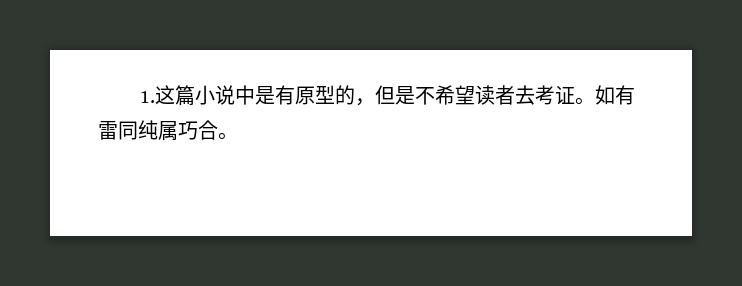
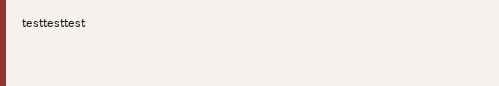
[140,85,636,106] [98,120,238,141] 1.这篇小说中是有原型的，但是不希望读者去考证。如有雷同纯属巧合。 -> [22,19,86,27] testtesttest

